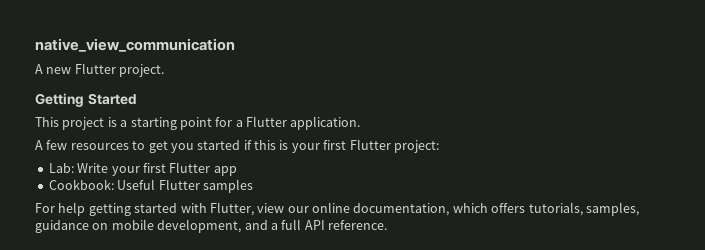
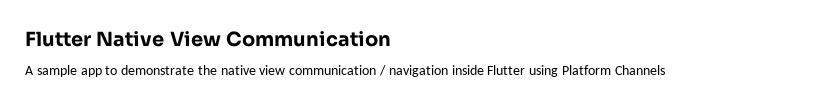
[35,38,235,52] [35,63,165,77] [35,93,137,107] [35,116,361,130] [35,139,439,153] [48,162,237,176] [48,179,253,193] [35,202,639,216] [35,219,387,233] native_view_communication // A new Flutter project. // Getting Started // This project is a starting point for a Flutter application. // A few resources to get you started if this is your first Flutter project: // Lab: Write your first Flutter app // Cookbook: Useful Flutter samples // For help getting started with Flutter, view our online documentation, which offers tutorials, samples, guidance on mobile development, and a full API reference. -> [25,31,391,47] [25,65,665,77] Flutter Native View Communication // A sample app to demonstrate the native view communication / navigation inside Flutter using Platform Channels

